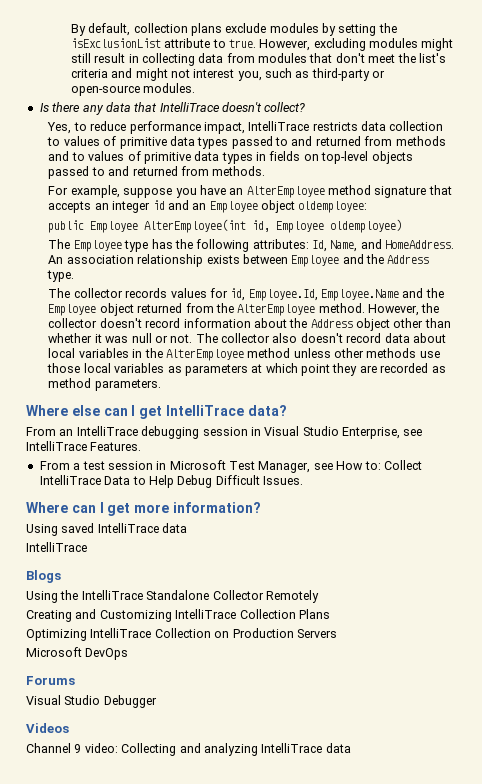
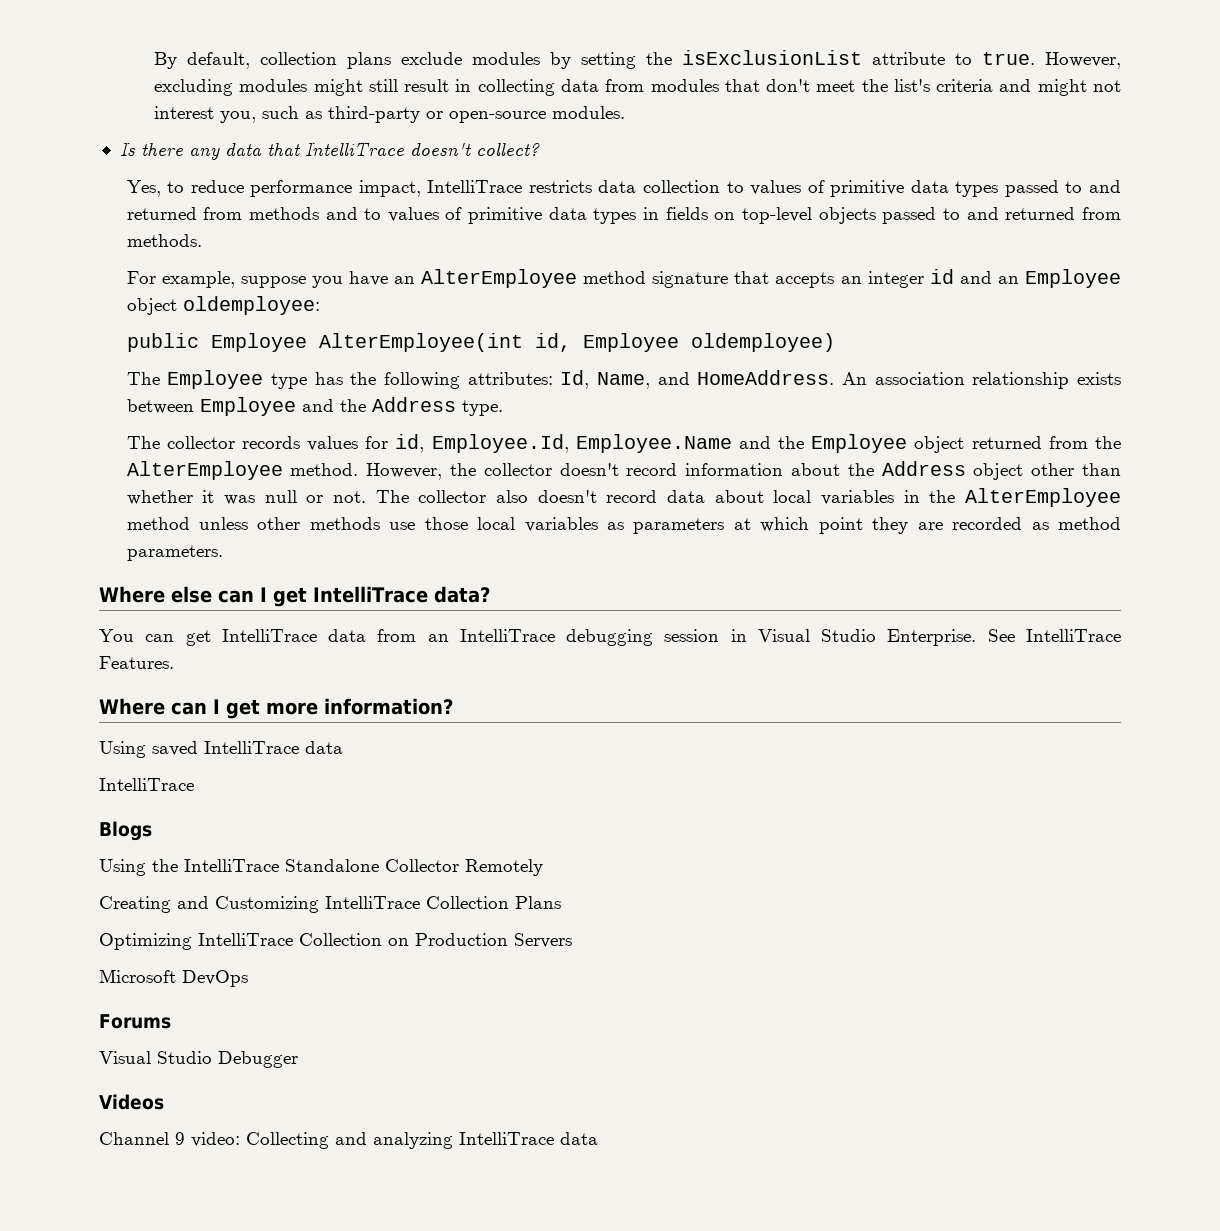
[26,427,56,436] From -> [99,629,417,646] You can get IntelliTrace data from
[342,427,423,439] Enterprise, see -> [887,629,1015,646] Enterprise. See
[39,460,422,473] [39,475,303,488] // From a test session in Microsoft Test Manager, see How to: Collect IntelliTrace Data to Help Debug Difficult Issues. -> (174, 662) none

